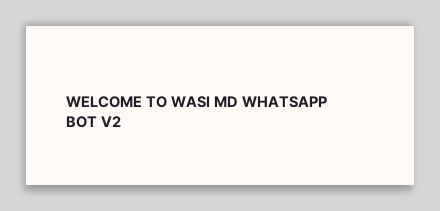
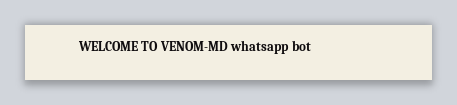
[171,96,328,108] [66,116,122,128] WASI MD WHATSAPP BOT V2 -> [159,40,311,54] VENOM-MD whatsapp bot

